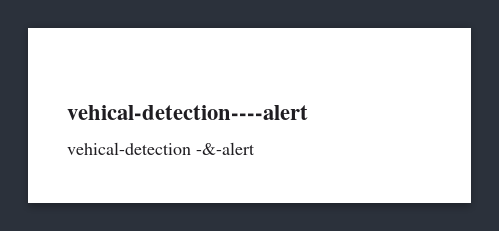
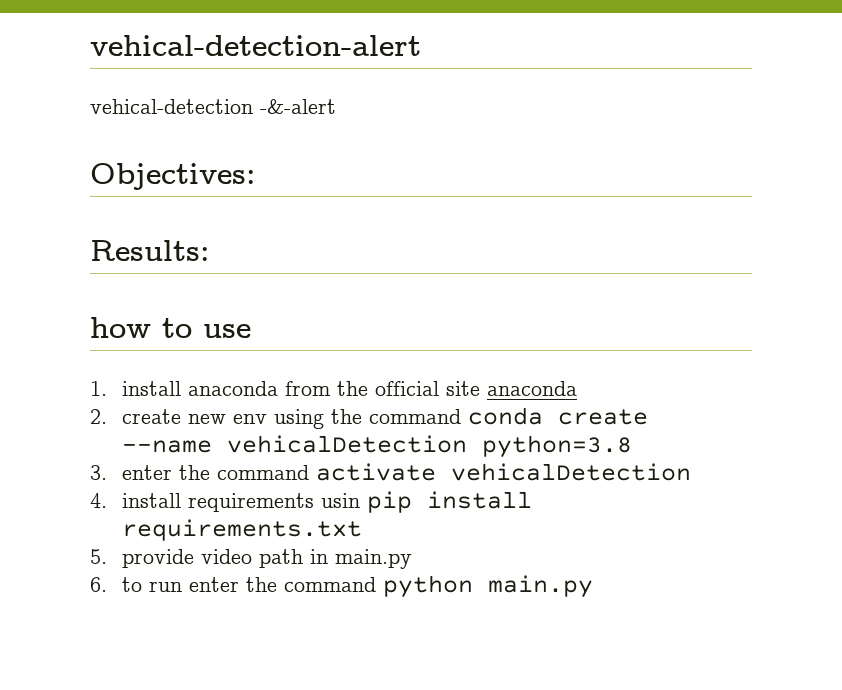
[67,105,308,120] vehical-detection----alert -> [90,35,421,56] vehical-detection-alert
(255, 148) none -> [90,163,256,190] [90,240,210,261] [90,317,251,338] [90,381,578,396] [90,407,649,429] [122,435,633,458] [90,463,692,481] [90,491,533,513] [122,519,363,541] [90,549,413,569] [90,575,594,598] // Objectives: // Results: // how to use // 1. install anaconda from the official site anaconda // 2. create new env using the command conda create --name vehicalDetection python=3.8 // 3. enter the command activate vehicalDetection // 4. install requirements usin pip install requirements.txt // 5. provide video path in main.py // 6. to run enter the command python main.py

